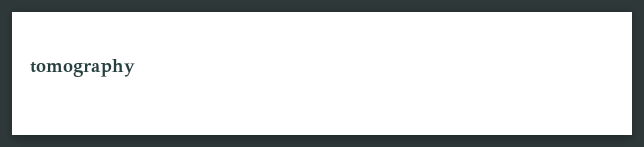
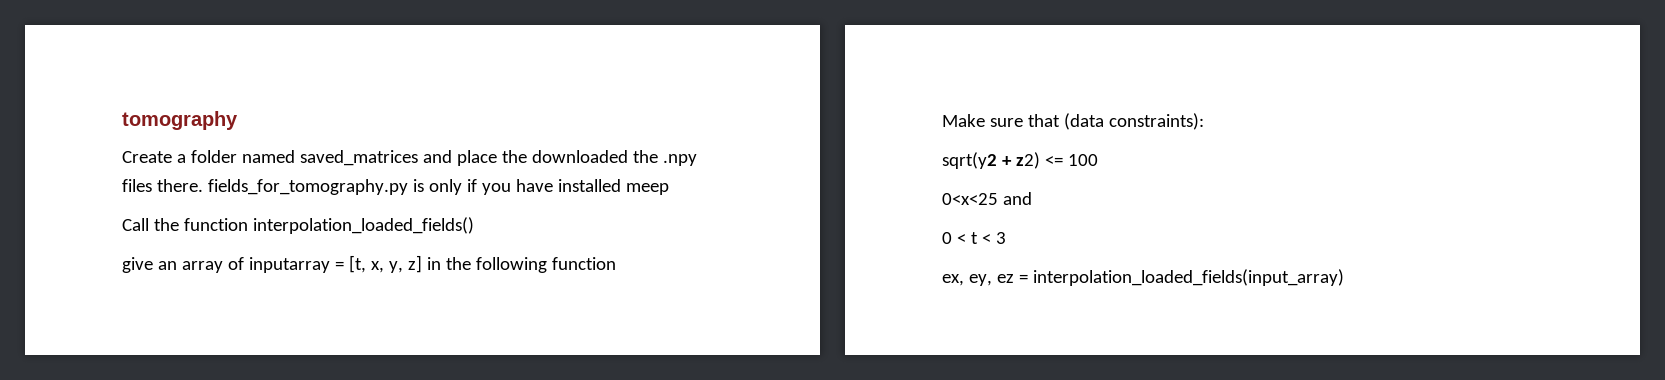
(135, 68) none -> [122,150,697,166] [122,179,669,195] [122,217,474,234] [122,255,616,273] [942,113,1204,130] [942,152,1098,169] [942,192,1032,205] [942,232,1006,244] [942,269,1344,286] // Create a folder named saved_matrices and place the downloaded the .npy files there. fields_for_tomography.py is only if you have installed meep // Call the function interpolation_loaded_fields() // give an array of inputarray = [t, x, y, z] in the following function // Make sure that (data constraints): // sqrt(y2 + z2) <= 100 // 0<x<25 and // 0 < t < 3 // ex, ey, ez = interpolation_loaded_fields(input_array)

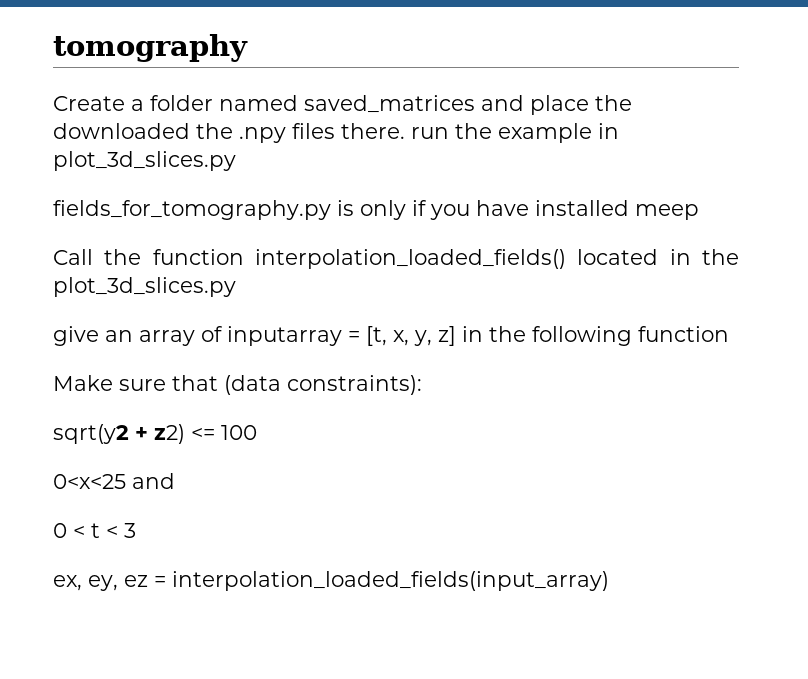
(203, 185) none -> [411,123,619,143] [53,151,236,171] run the example in plot_3d_slices.py //
(474, 225) none -> [577,249,740,265] [53,277,236,297] located in the plot_3d_slices.py

